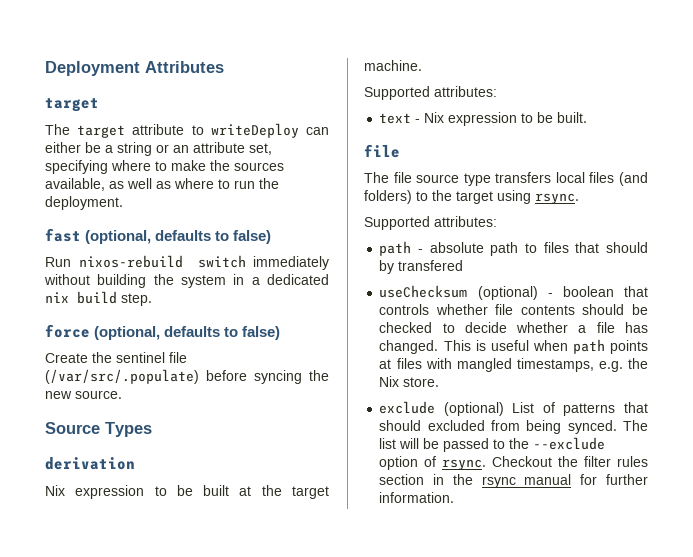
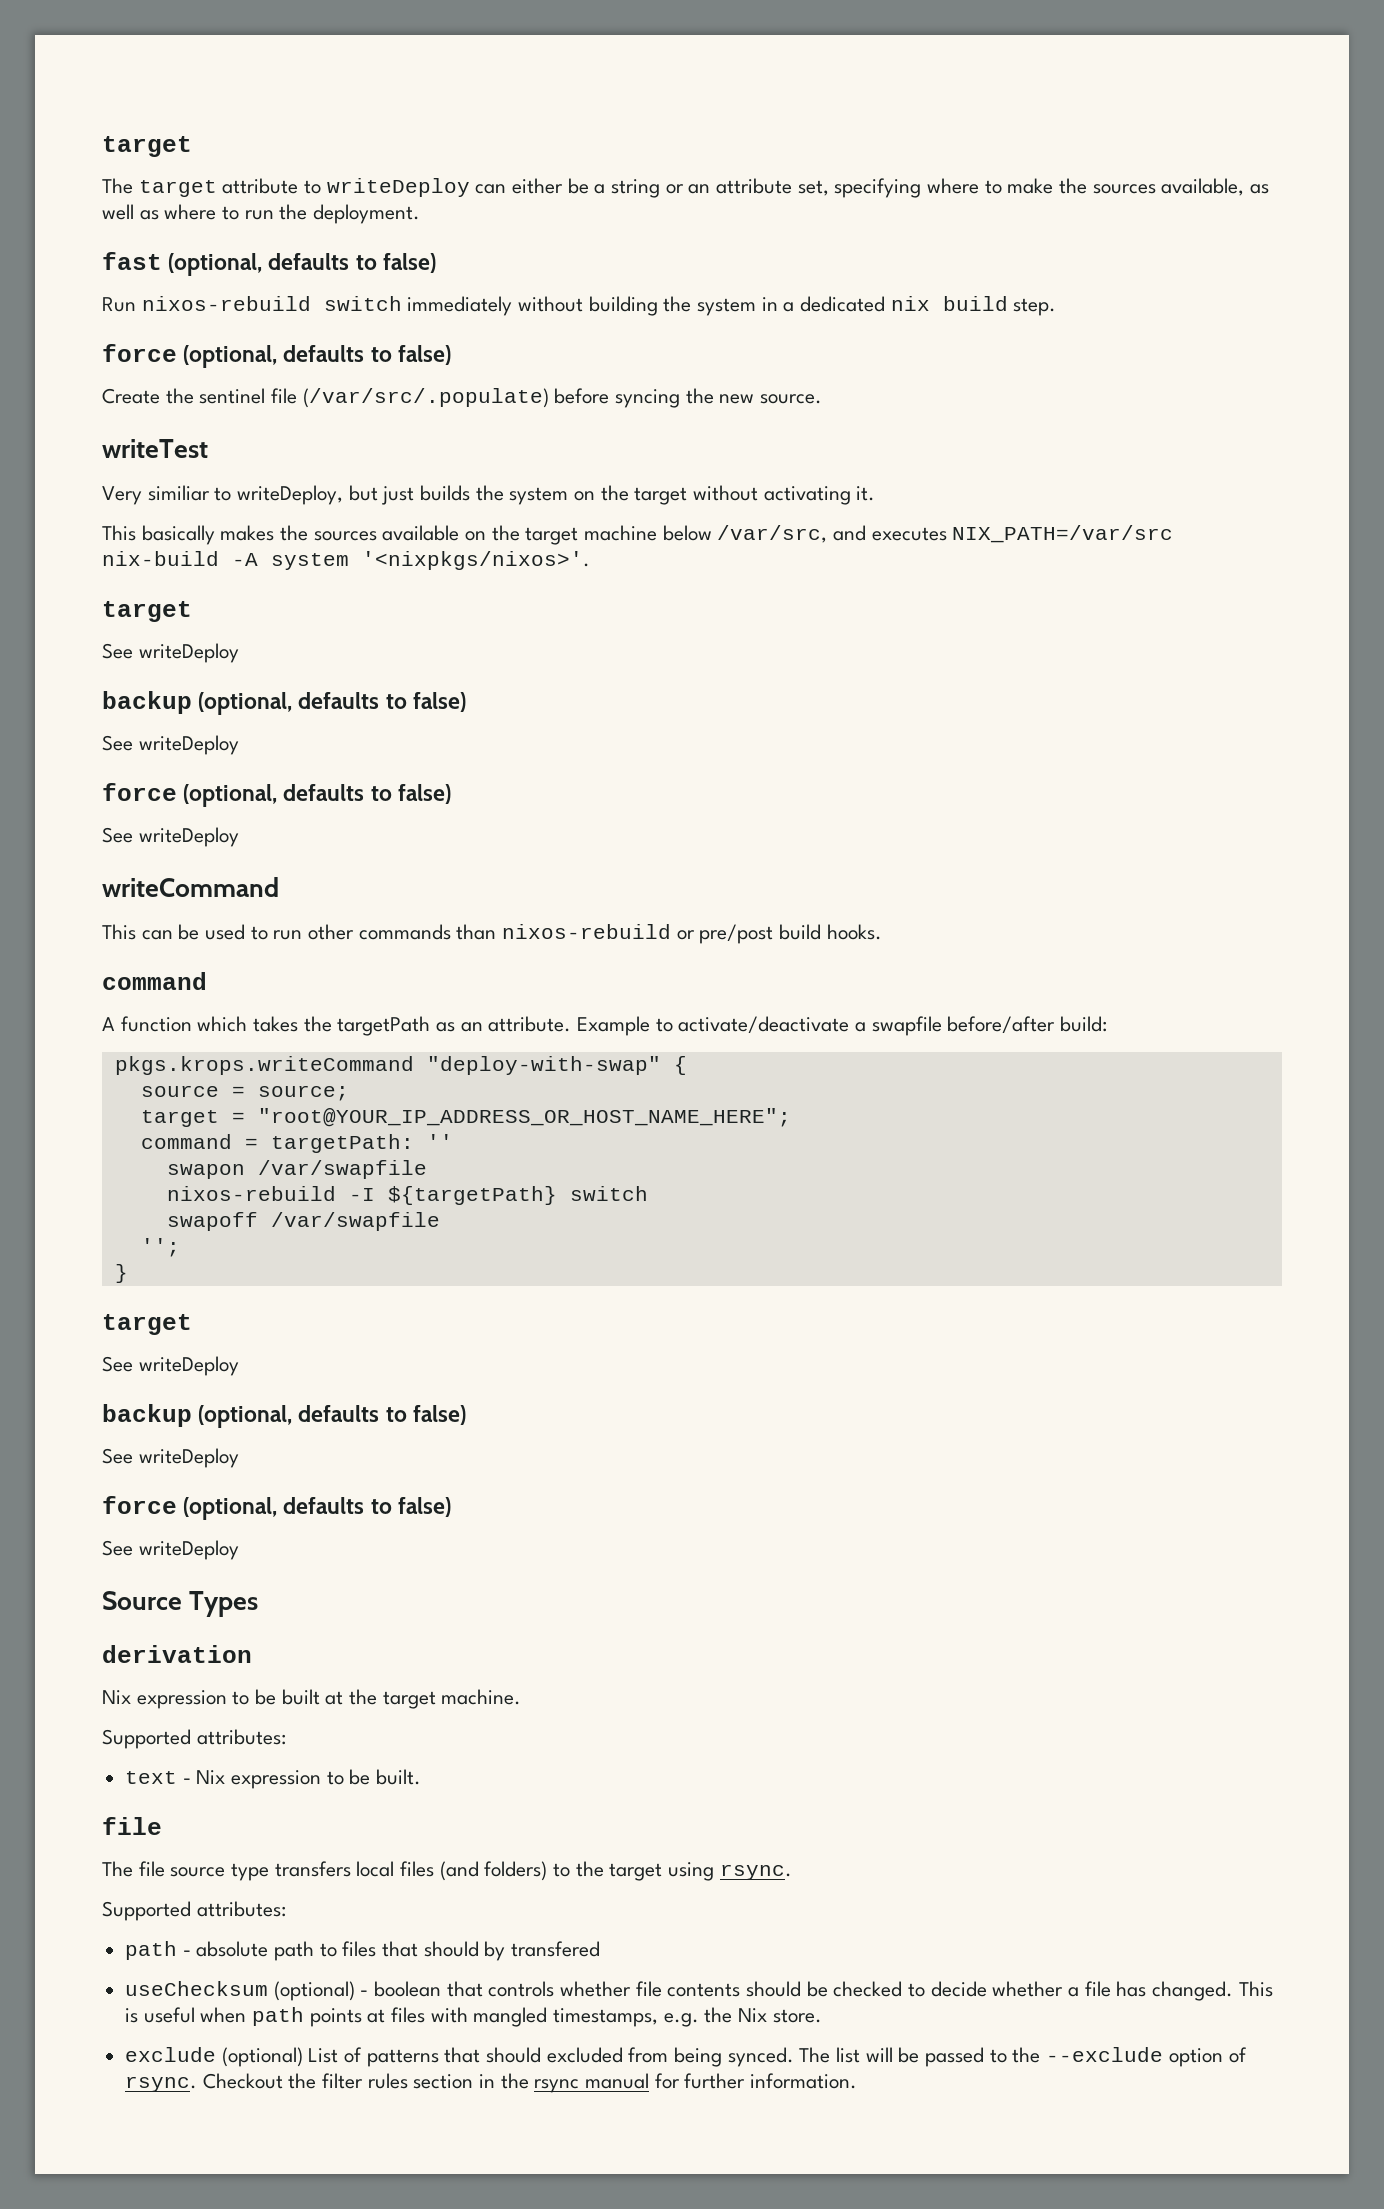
[45,61,224,76] Deployment Attributes // -> (102, 146) none
(122, 394) none -> [102,439,208,458] [102,485,876,505] [102,525,1174,545] [102,551,590,570] [102,601,192,622] [102,643,239,663] [102,691,466,715] [102,735,239,755] [102,783,451,807] [102,827,239,847] [102,877,279,897] [102,924,882,944] [102,972,207,990] [102,1016,1108,1036] [114,1056,687,1075] [140,1085,349,1101] [140,1108,791,1127] [140,1134,453,1153] [166,1160,427,1179] [166,1186,648,1205] [166,1212,440,1231] [140,1238,180,1257] [114,1264,128,1283] [102,1314,192,1335] [102,1356,239,1376] [102,1404,466,1428] [102,1448,239,1468] [102,1496,451,1520] [102,1540,239,1560] // writeTest // Very similiar to writeDeploy, but just builds the system on the target without activating it. // This basically makes the sources available on the target machine below /var/src, and executes NIX_PATH=/var/src nix-build -A system '<nixpkgs/nixos>'. // target // See writeDeploy // backup (optional, defaults to false) // See writeDeploy // force (optional, defaults to false) // See writeDeploy // writeCommand // This can be used to run other commands than nixos-rebuild or pre/post build hooks. // command // A function which takes the targetPath as an attribute. Example to activate/deactivate a swapfile before/after build: // pkgs.krops.writeCommand "deploy-with-swap" { // source = source; // target = "root@YOUR_IP_ADDRESS_OR_HOST_NAME_HERE"; // command = targetPath: '' // swapon /var/swapfile // nixos-rebuild -I ${targetPath} switch // swapoff /var/swapfile // ''; // } // target // See writeDeploy // backup (optional, defaults to false) // See writeDeploy // force (optional, defaults to false) // See writeDeploy

